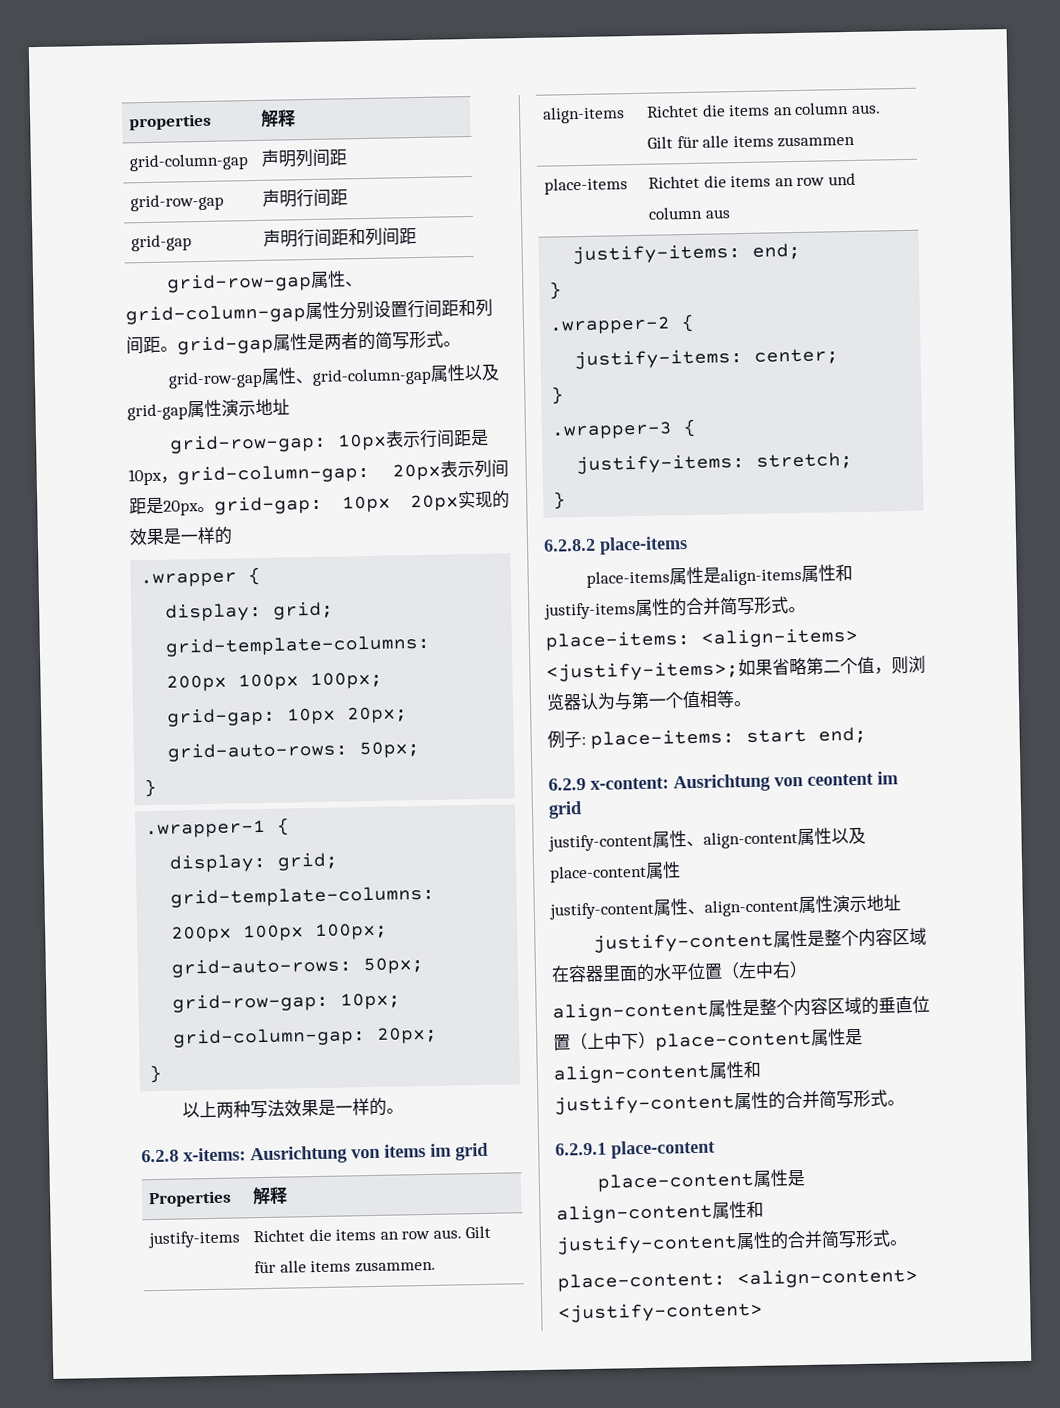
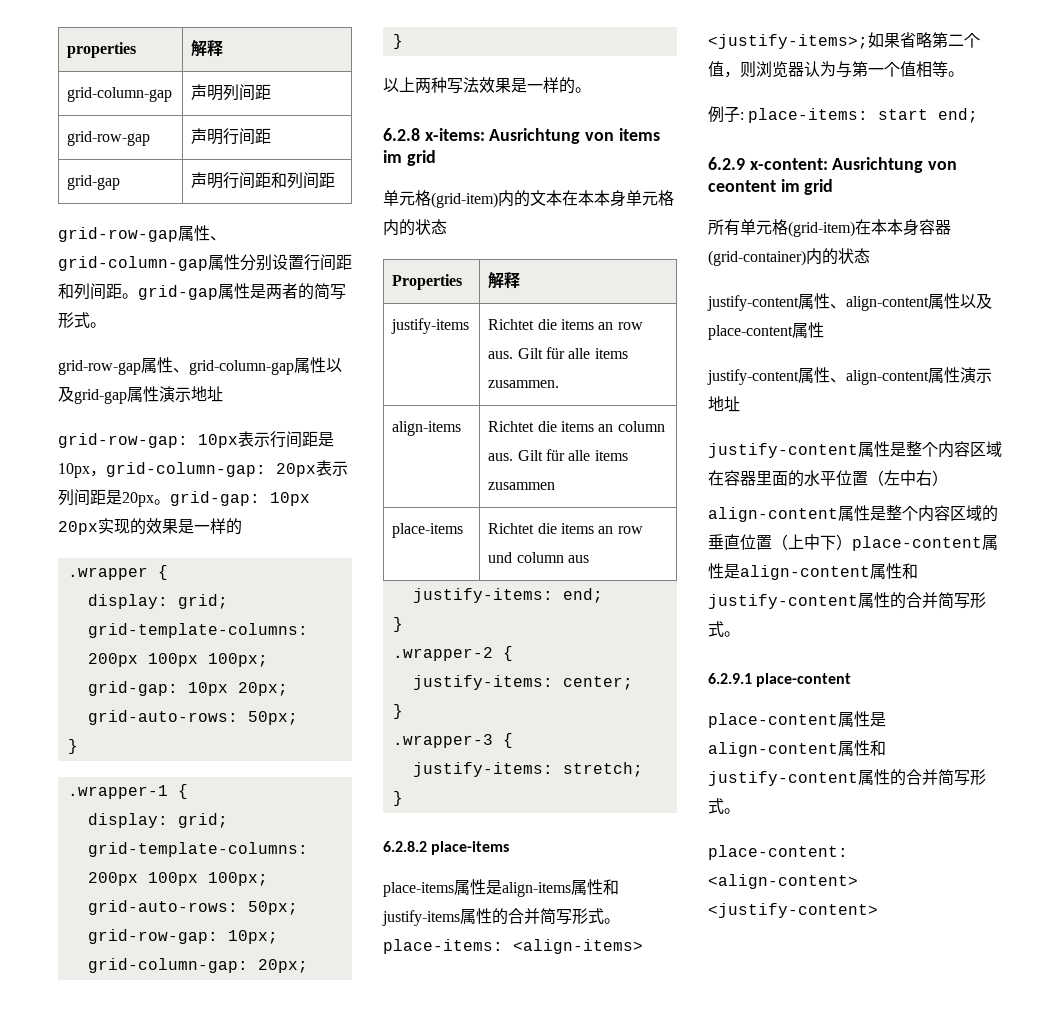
(489, 1151) none -> [383,190,674,208] [383,219,447,236] // 单元格(grid-item)内的文本在本本身单元格内的状态
(583, 810) none -> [708,219,951,237] [708,248,870,266] // 所有单元格(grid-item)在本本身容器(grid-container)内的状态

